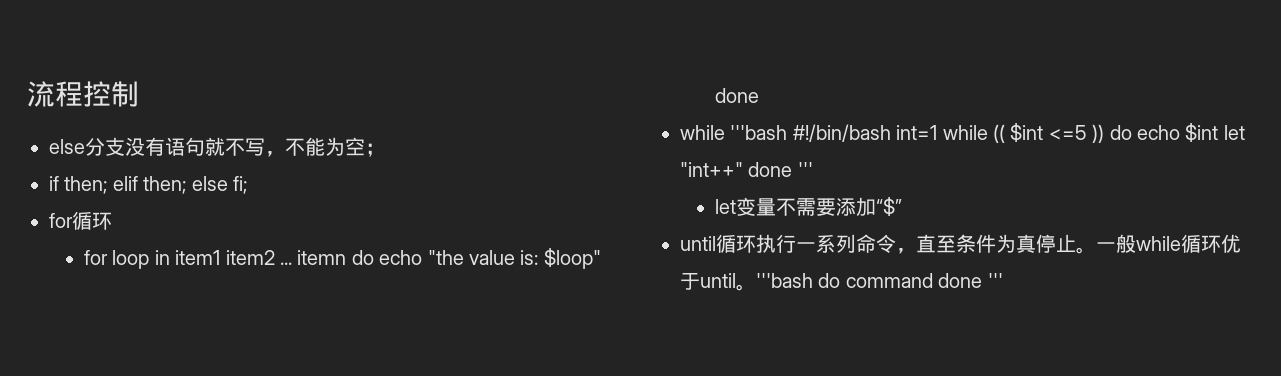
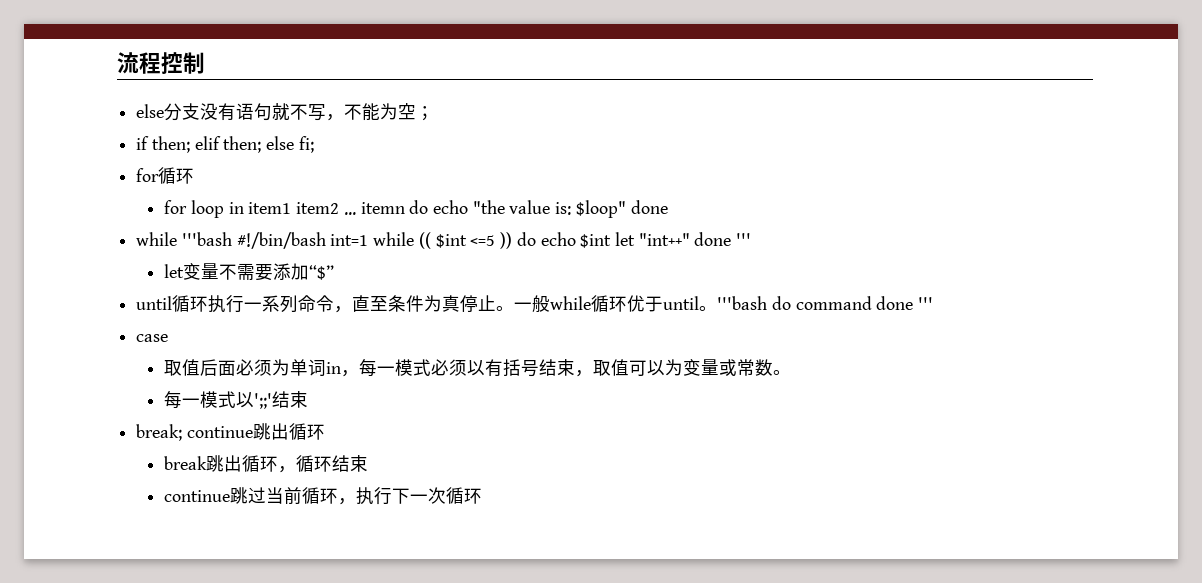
(1003, 280) none -> [136,334,169,342] [164,359,792,377] [164,391,309,409] [136,423,325,441] [164,455,369,473] [164,487,483,505] // case // 取值后面必须为单词in，每一模式必须以有括号结束，取值可以为变量或常数。 // 每一模式以';;'结束 // break; continue跳出循环 // break跳出循环，循环结束 // continue跳过当前循环，执行下一次循环

